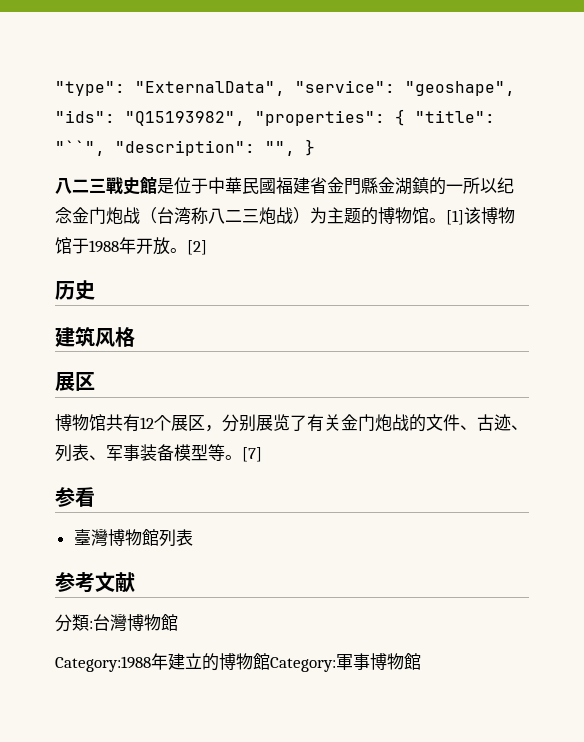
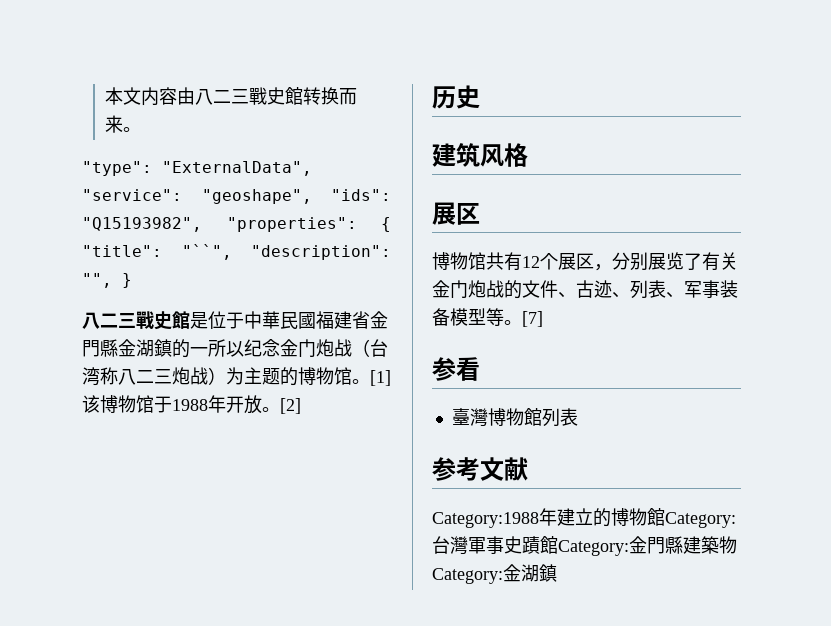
(55, 88) none -> [105,87,358,106] [105,115,142,133] 本文内容由八二三戰史館转换而来。 //
[55,614,178,632] // 分類:台灣博物館 -> (528, 469) none
[336,653,421,670] 軍事博物館 -> [432,536,737,556] [432,564,557,584] 台灣軍事史蹟館Category:金門縣建築物Category:金湖鎮

